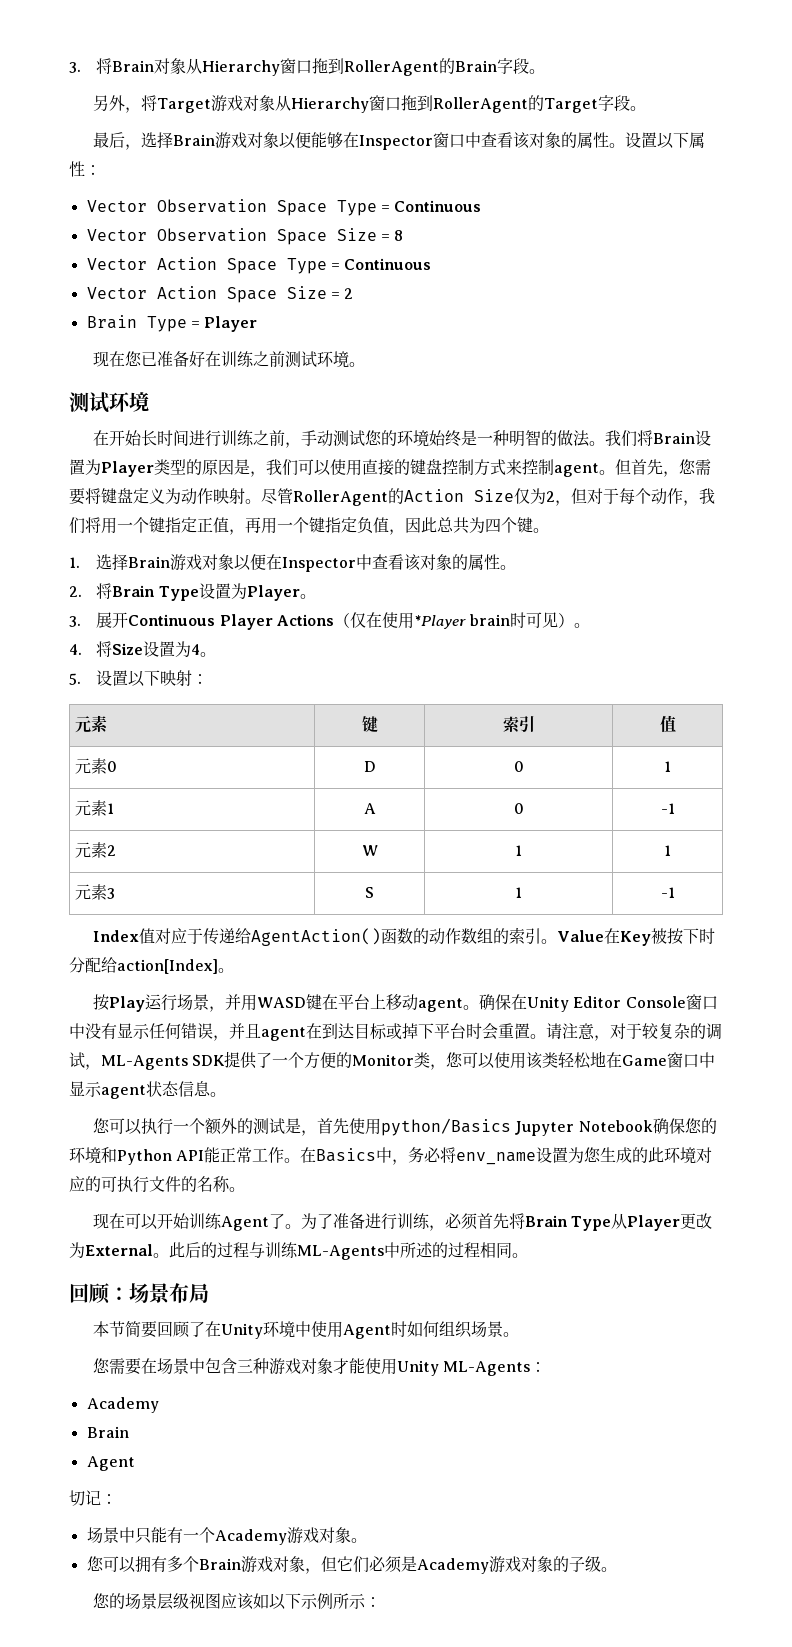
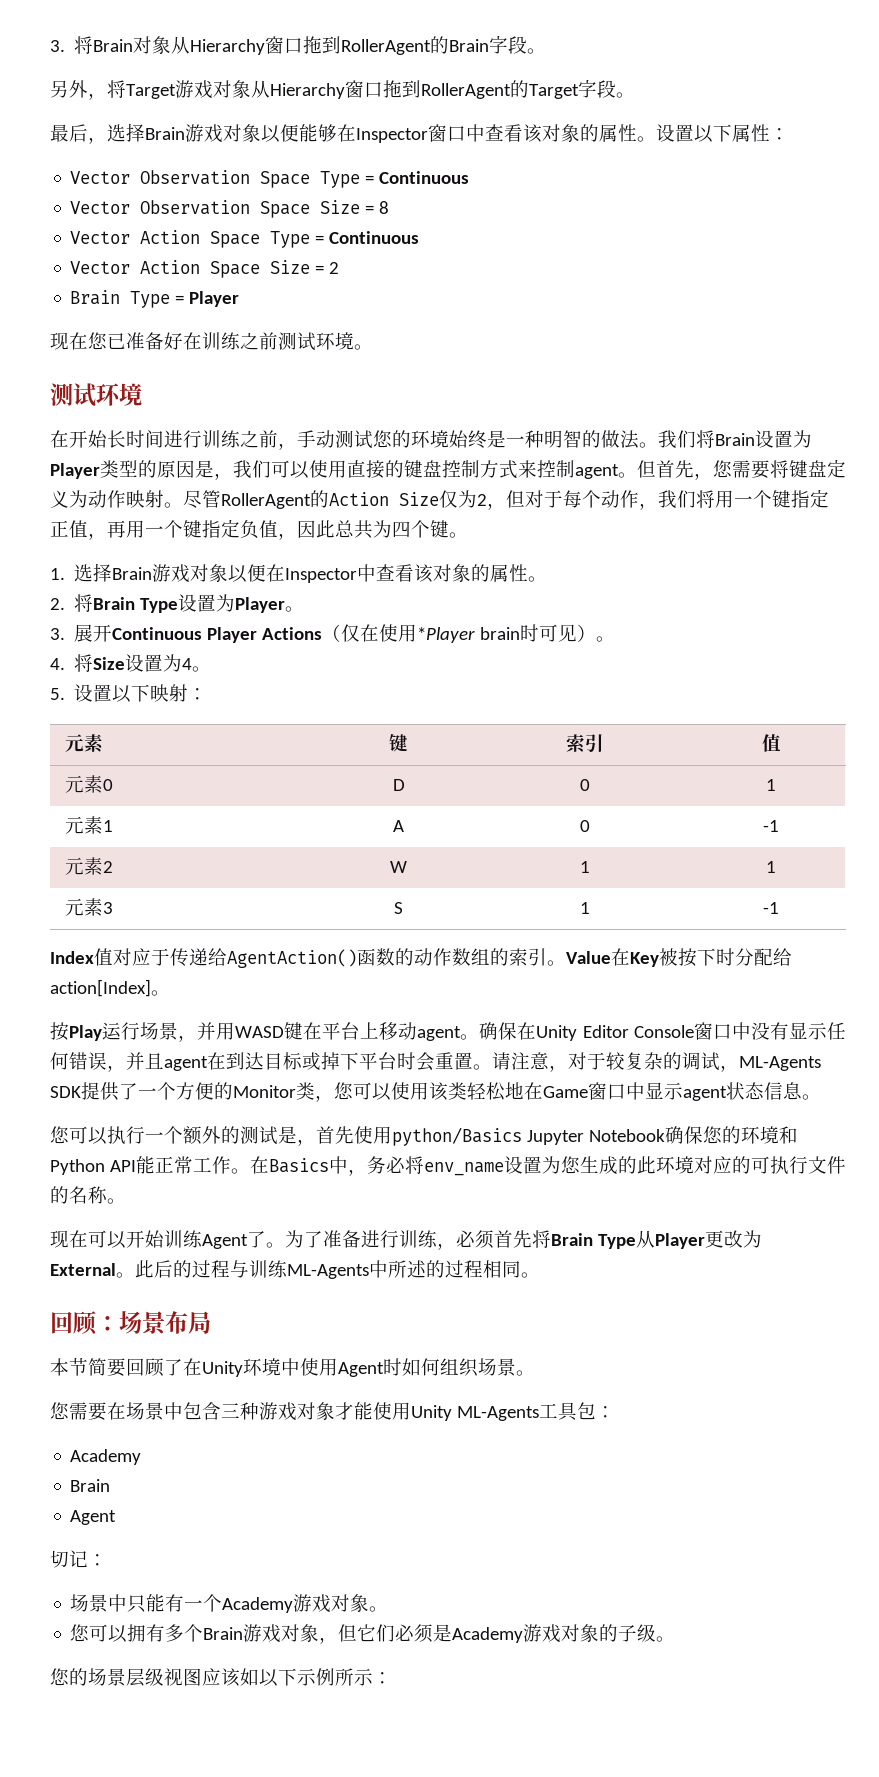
(531, 1368) none -> [538,1402,596,1421] 工具包

